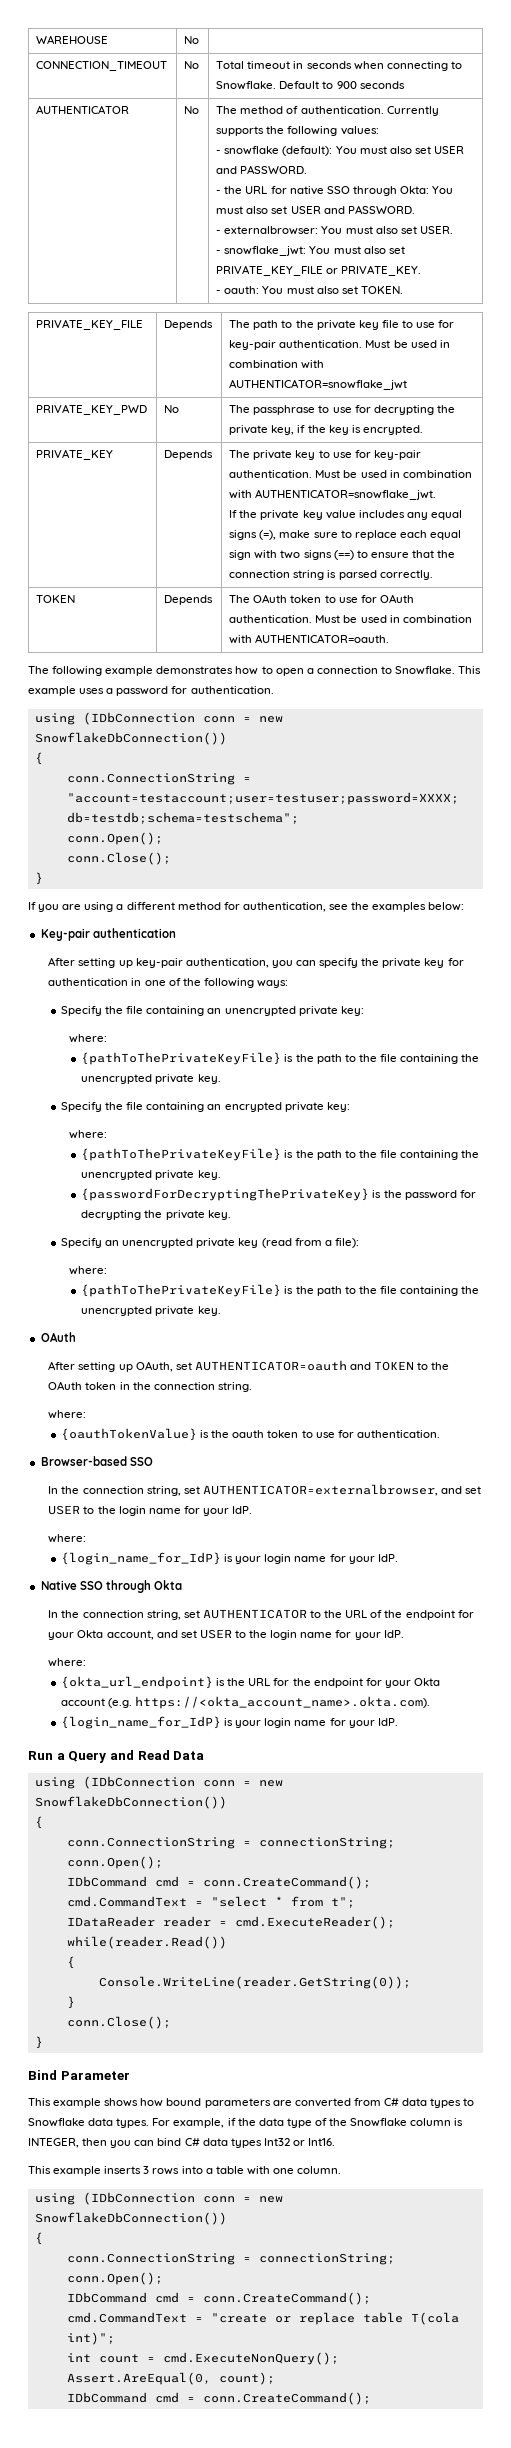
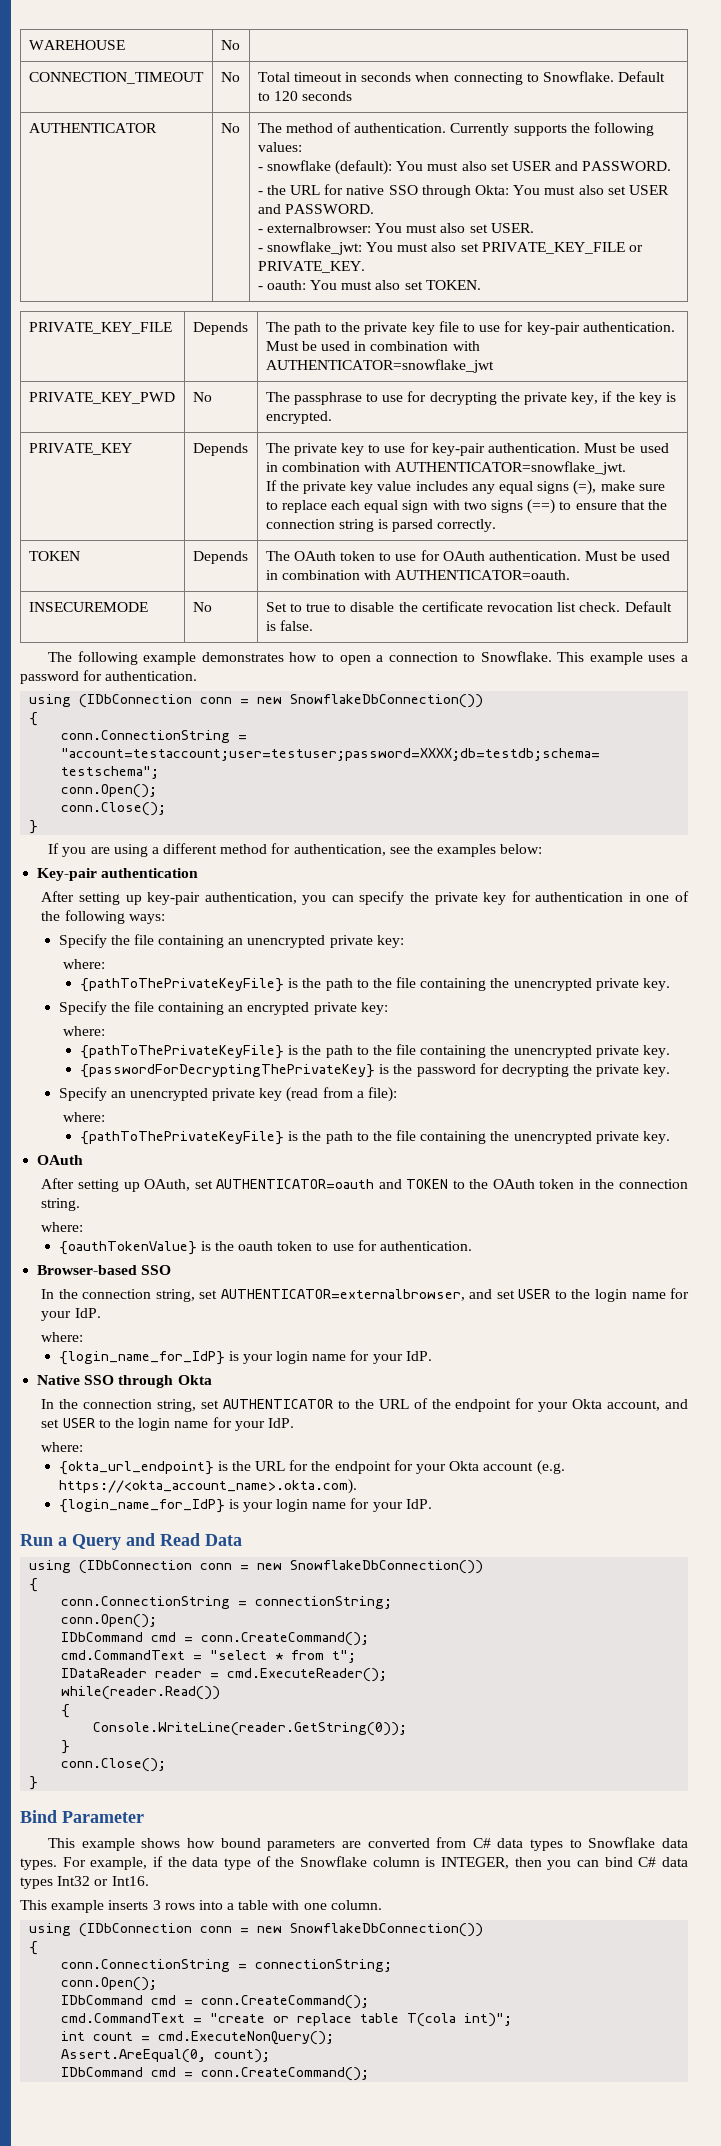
[336,81,357,89] 900 -> [273,91,298,101] 120
(390, 638) none -> [28,602,148,612] [192,602,212,612] [265,601,672,612] [265,620,313,631] // INSECUREMODE | No | Set to true to disable the certificate revocation list check. Default is false.

